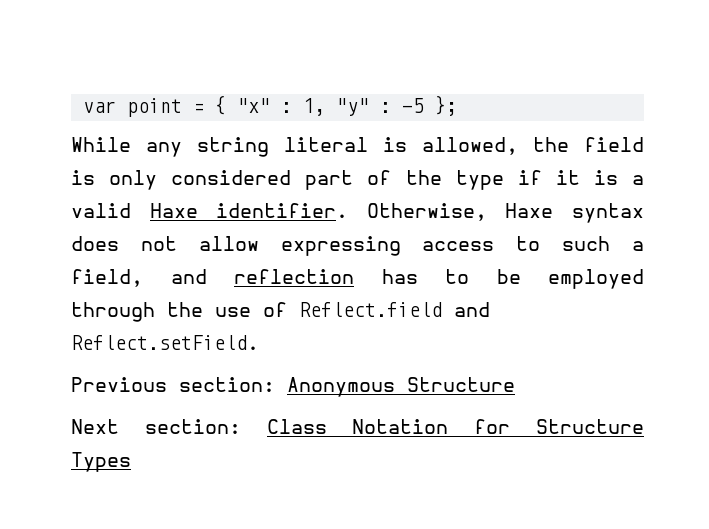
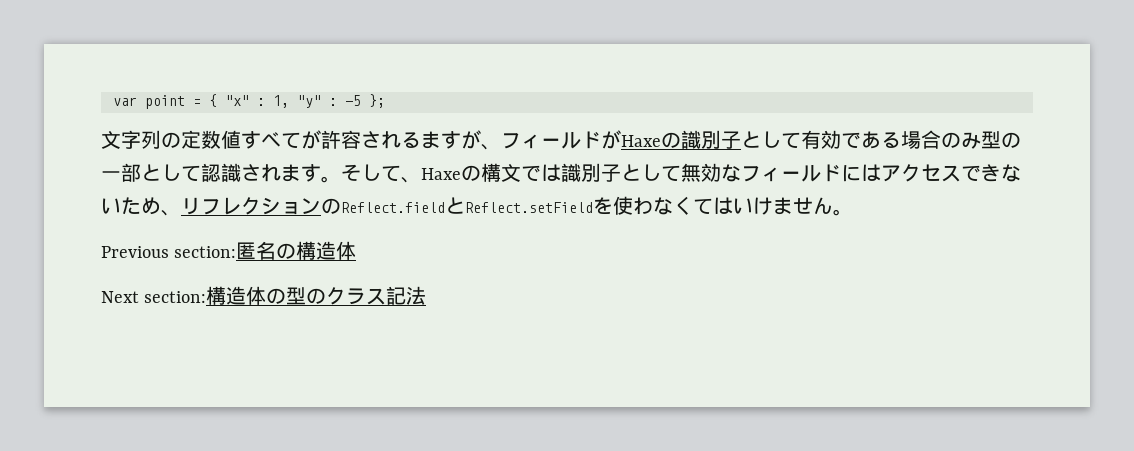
[71,137,644,157] [71,170,645,190] [71,203,644,223] [71,236,644,256] [71,269,644,289] [71,302,490,322] [71,335,259,350] While any string literal is allowed, the field is only considered part of the type if it is a valid Haxe identifier. Otherwise, Haxe syntax does not allow expressing access to such a field, and reflection has to be employed through the use of Reflect.field and Reflect.setField. -> [101,130,1021,150] [101,163,1021,183] [101,196,853,216] 文字列の定数値すべてが許容されるますが、フィールドがHaxeの識別子として有効である場合のみ型の一部として認識されます。そして、Haxeの構文では識別子として無効なフィールドにはアクセスできないため、リフレクションのReflect.fieldとReflect.setFieldを使わなくてはいけません。
[287,377,515,397] Anonymous Structure -> [236,241,357,260] 匿名の構造体
[266,419,644,434] [71,452,131,472] Class Notation for Structure Types -> [206,286,427,305] 構造体の型のクラス記法

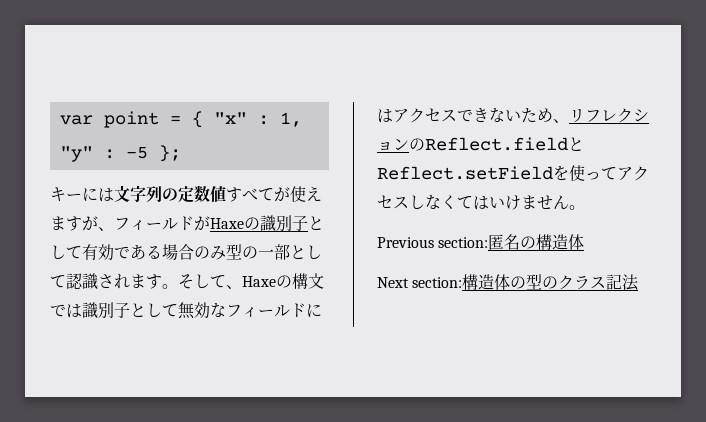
(385, 101) none -> [50,187,114,202] キーには
[321,130,421,149] 許容される -> [290,186,322,202] 使え
[633,197,653,215] わ -> [585,166,649,181] [377,195,425,210] ってアクセスし

